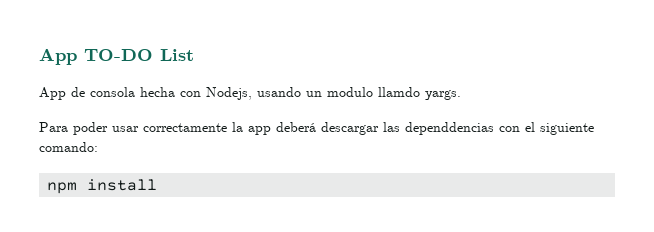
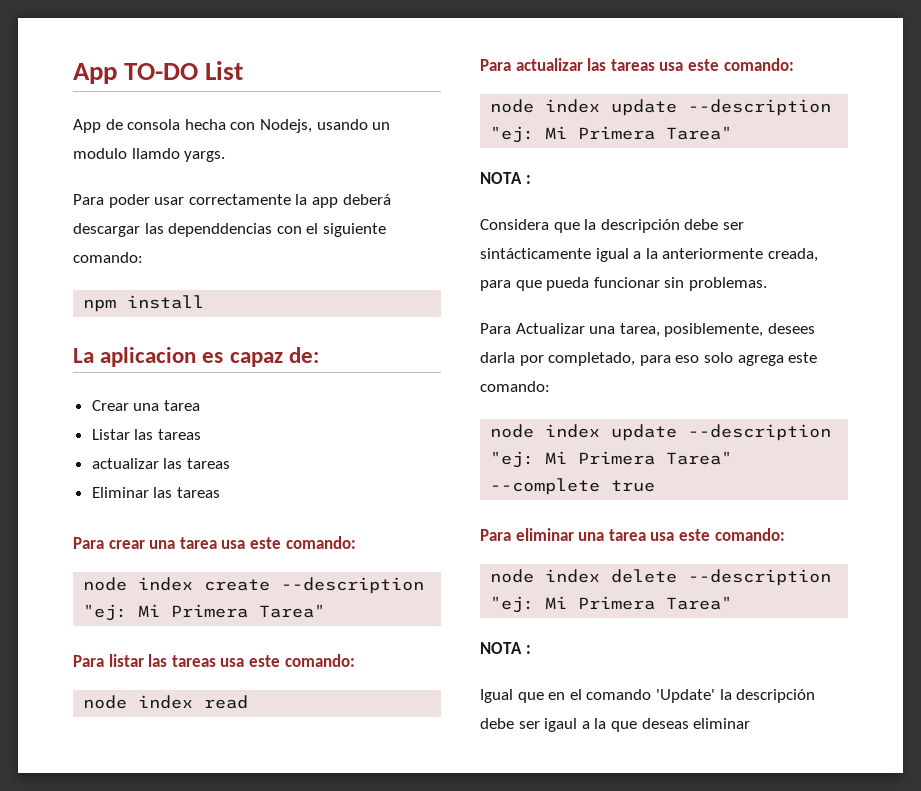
(158, 185) none -> [73,347,319,367] [91,400,200,411] [91,429,201,440] [91,458,230,469] [91,487,220,498] [73,536,356,549] [83,577,425,594] [83,604,326,621] [73,654,355,667] [83,695,249,709] [480,58,794,71] [490,99,832,116] [490,126,733,143] [480,172,531,184] [480,219,744,233] [480,248,818,262] [480,277,767,291] [480,323,815,337] [480,352,818,366] [480,381,550,392] [490,424,832,441] [490,451,733,468] [490,478,656,495] [480,528,785,541] [490,569,832,586] [490,596,733,613] [480,642,531,654] [480,689,816,703] [480,718,751,732] // La aplicacion es capaz de: // Crear una tarea // Listar las tareas // actualizar las tareas // Eliminar las tareas // Para crear una tarea usa este comando: // node index create --description "ej: Mi Primera Tarea" // Para listar las tareas usa este comando: // node index read // Para actualizar las tareas usa este comando: // node index update --description "ej: Mi Primera Tarea" // NOTA : // Considera que la descripción debe ser sintácticamente igual a la anteriormente creada, para que pueda funcionar sin problemas. // Para Actualizar una tarea, posiblemente, desees darla por completado, para eso solo agrega este comando: // node index update --description "ej: Mi Primera Tarea" --complete true // Para eliminar una tarea usa este comando: // node index delete --description "ej: Mi Primera Tarea" // NOTA : // Igual que en el comando 'Update' la descripción debe ser igaul a la que deseas eliminar

